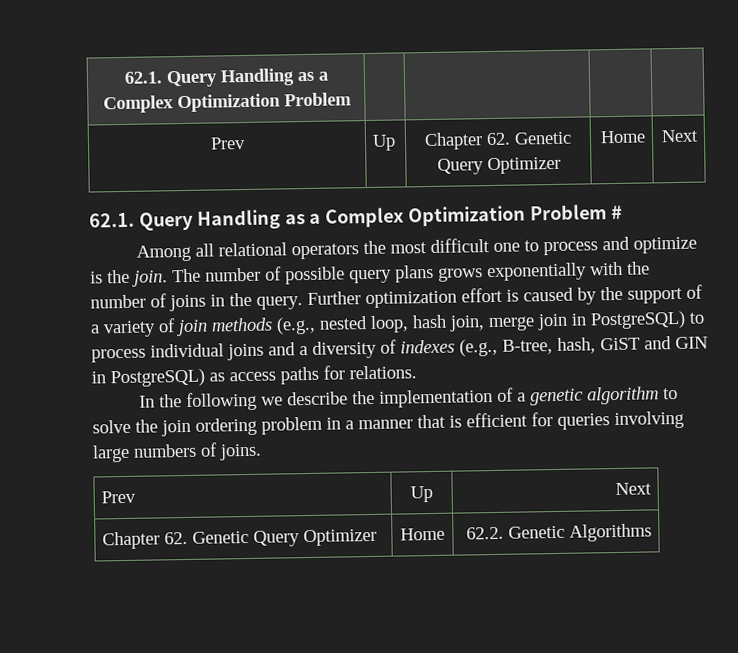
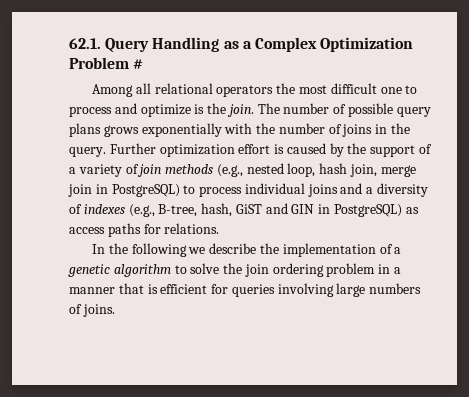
[123,68,329,88] [102,92,352,114] [209,136,246,150] [372,134,397,151] [423,131,572,151] [436,156,561,175] [599,130,646,144] [660,129,699,143] [89,204,608,231] 62.1. Query Handling as a Complex Optimization Problem | | | | // Prev | Up | Chapter 62. Genetic Query Optimizer | Home | Next // 62.1. Query Handling as a Complex Optimization Problem -> [69,37,414,52] [69,57,129,69] 62.1. Query Handling as a Complex Optimization Problem
[101,490,137,504] [410,485,433,503] [614,482,652,496] [102,528,378,550] [400,527,445,541] [465,523,652,542] // Prev | Up | Next // Chapter 62. Genetic Query Optimizer | Home | 62.2. Genetic Algorithms -> (115, 310) none

